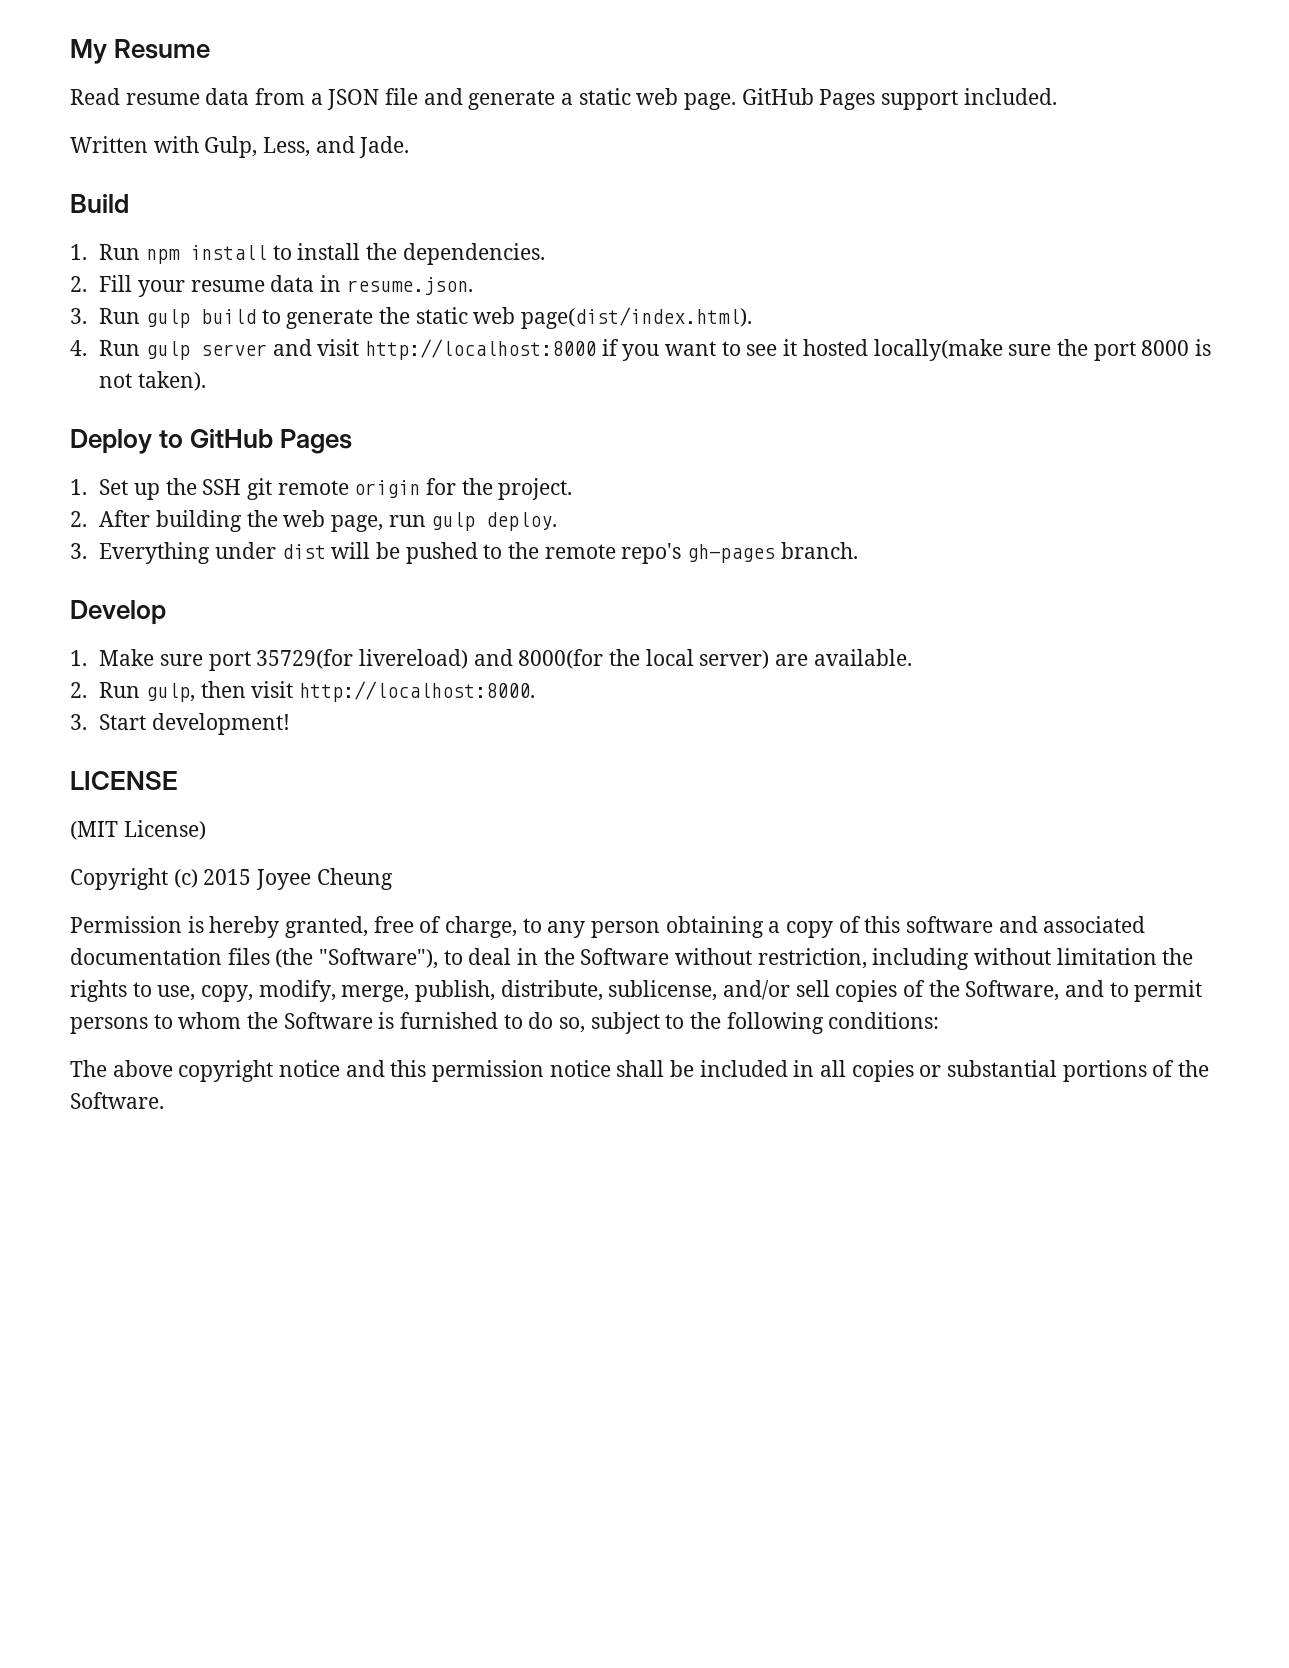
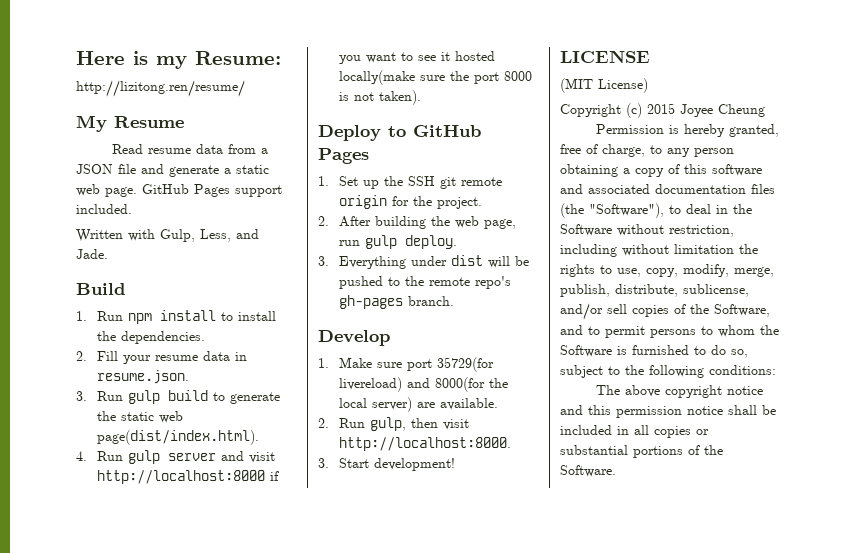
(70, 51) none -> [76,51,281,69] [76,80,245,97] Here is my Resume: // http://lizitong.ren/resume/ //

